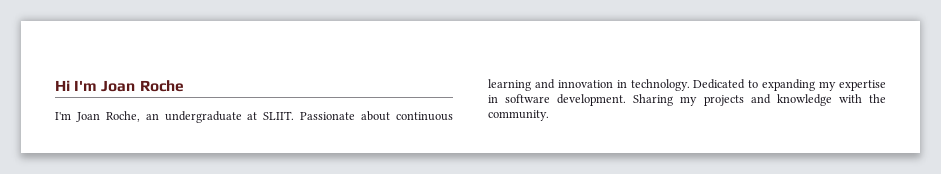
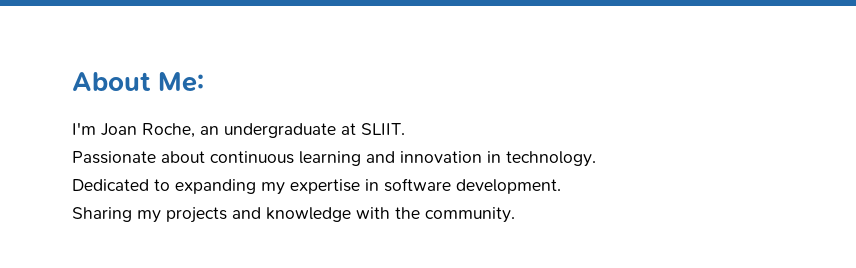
[55,80,184,92] Hi I'm Joan Roche -> [72,72,204,92] About Me:
(295, 115) none -> (405, 129) //
(690, 85) none -> (596, 159) //
(627, 100) none -> (561, 186) //

